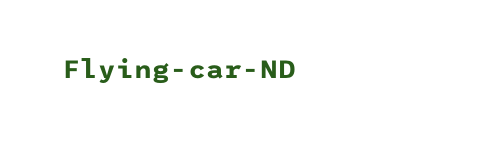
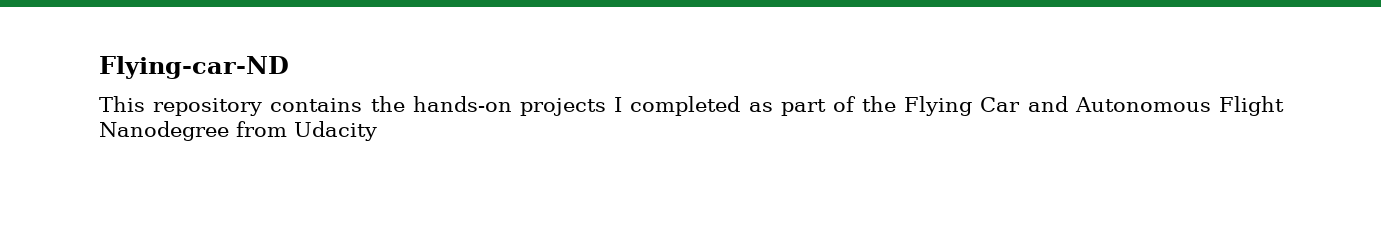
(296, 71) none -> [99,96,1284,116] [99,121,377,141] // This repository contains the hands-on projects I completed as part of the Flying Car and Autonomous Flight Nanodegree from Udacity

